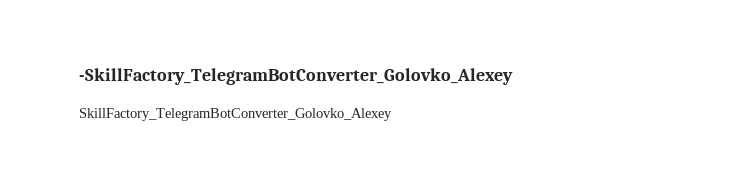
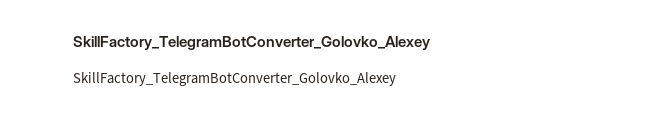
[79,68,513,85] -SkillFactory_TelegramBotConverter_Golovko_Alexey -> [73,36,430,50] SkillFactory_TelegramBotConverter_Golovko_Alexey

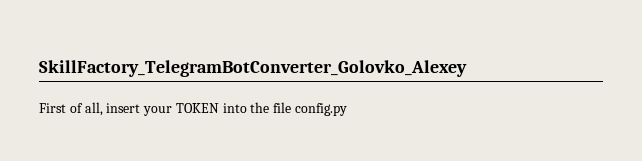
[73,72,396,86] SkillFactory_TelegramBotConverter_Golovko_Alexey -> [39,102,348,116] First of all, insert your TOKEN into the file config.py

